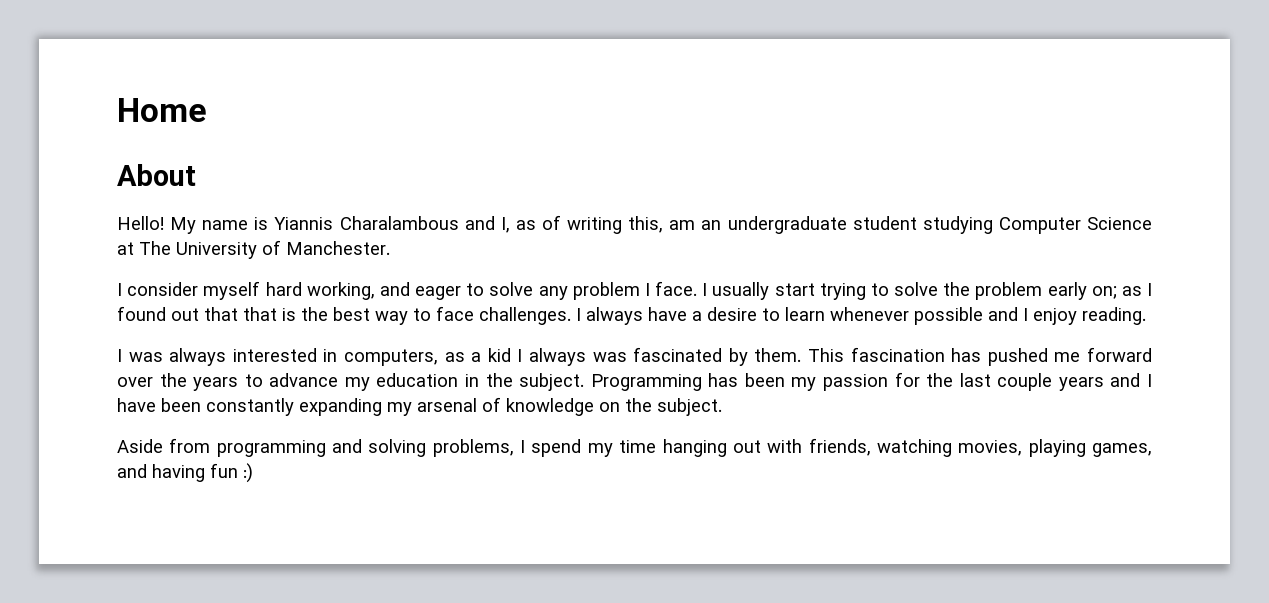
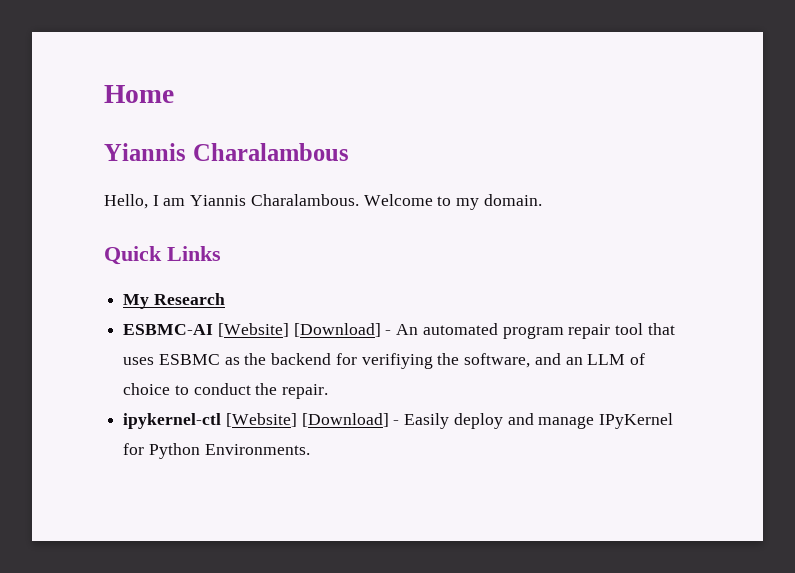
[117,164,196,186] [117,215,1152,234] [117,240,390,259] [117,281,1152,300] [117,306,1146,325] [117,347,1153,366] [117,372,1152,391] [117,397,722,416] [117,438,1153,457] [117,463,253,483] About // Hello! My name is Yiannis Charalambous and I, as of writing this, am an undergraduate student studying Computer Science at The University of Manchester. // I consider myself hard working, and eager to solve any problem I face. I usually start trying to solve the problem early on; as I found out that that is the best way to face challenges. I always have a desire to learn whenever possible and I enjoy reading. // I was always interested in computers, as a kid I always was fascinated by them. This fascination has pushed me forward over the years to advance my education in the subject. Programming has been my passion for the last couple years and I have been constantly expanding my arsenal of knowledge on the subject. // Aside from programming and solving problems, I spend my time hanging out with friends, watching movies, playing games, and having fun :) -> [104,143,349,161] [104,194,542,210] [104,246,221,265] [123,293,225,309] [123,323,675,339] [123,353,645,369] [123,383,329,399] [123,413,674,429] [123,443,310,459] Yiannis Charalambous // Hello, I am Yiannis Charalambous. Welcome to my domain. // Quick Links // My Research // ESBMC-AI [Website] [Download] - An automated program repair tool that uses ESBMC as the backend for verifiying the software, and an LLM of choice to conduct the repair. // ipykernel-ctl [Website] [Download] - Easily deploy and manage IPyKernel for Python Environments.

